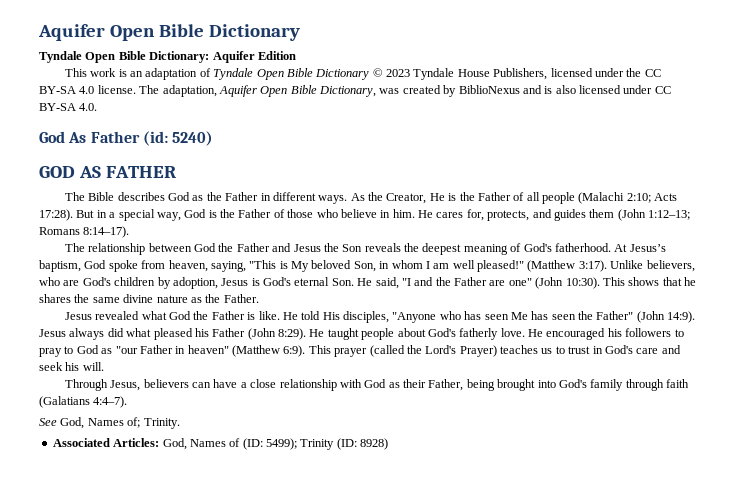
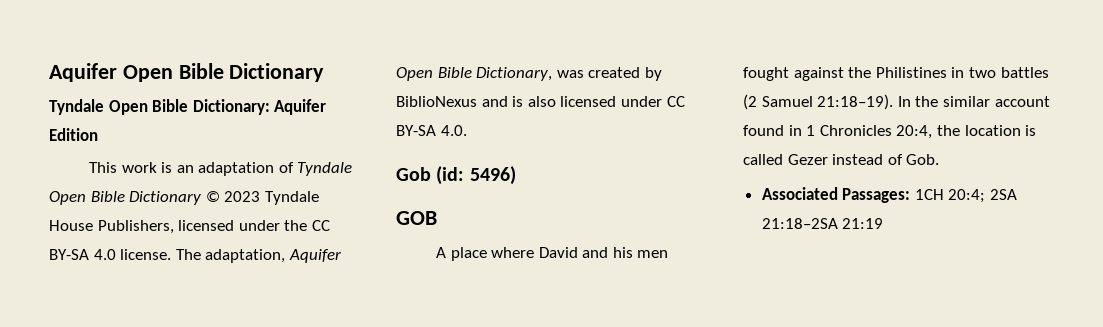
[39,131,214,146] [39,166,176,178] [64,192,678,204] [39,209,690,221] [39,226,130,238] [64,243,666,255] [39,260,695,272] [39,277,696,289] [39,294,259,303] [64,311,696,323] [39,328,684,340] [39,345,681,357] [39,362,104,371] [64,379,690,391] [39,396,128,408] [39,417,180,429] [52,438,389,450] God As Father (id: 5240) // GOD AS FATHER // The Bible describes God as the Father in different ways. As the Creator, He is the Father of all people (Malachi 2:10; Acts 17:28). But in a special way, God is the Father of those who believe in him. He cares for, protects, and guides them (John 1:12–13; Romans 8:14–17). // The relationship between God the Father and Jesus the Son reveals the deepest meaning of God's fatherhood. At Jesus’s baptism, God spoke from heaven, saying, "This is My beloved Son, in whom I am well pleased!" (Matthew 3:17). Unlike believers, who are God's children by adoption, Jesus is God's eternal Son. He said, "I and the Father are one" (John 10:30). This shows that he shares the same divine nature as the Father. // Jesus revealed what God the Father is like. He told His disciples, "Anyone who has seen Me has seen the Father" (John 14:9). Jesus always did what pleased his Father (John 8:29). He taught people about God's fatherly love. He encouraged his followers to pray to God as "our Father in heaven" (Matthew 6:9). This prayer (called the Lord's Prayer) teaches us to trust in God's care and seek his will. // Through Jesus, believers can have a close relationship with God as their Father, being brought into God's family through faith (Galatians 4:4–7). // See God, Names of; Trinity. // Associated Articles: God, Names of (ID: 5499); Trinity (ID: 8928) -> [396,166,516,185] [396,211,437,225] [435,247,669,261] [743,67,1049,81] [743,94,1050,110] [743,125,1037,139] [743,154,940,165] [761,187,1018,203] [761,218,884,229] Gob (id: 5496) // GOB // A place where David and his men fought against the Philistines in two battles (2 Samuel 21:18–19). In the similar account found in 1 Chronicles 20:4, the location is called Gezer instead of Gob. // Associated Passages: 1CH 20:4; 2SA 21:18–2SA 21:19

